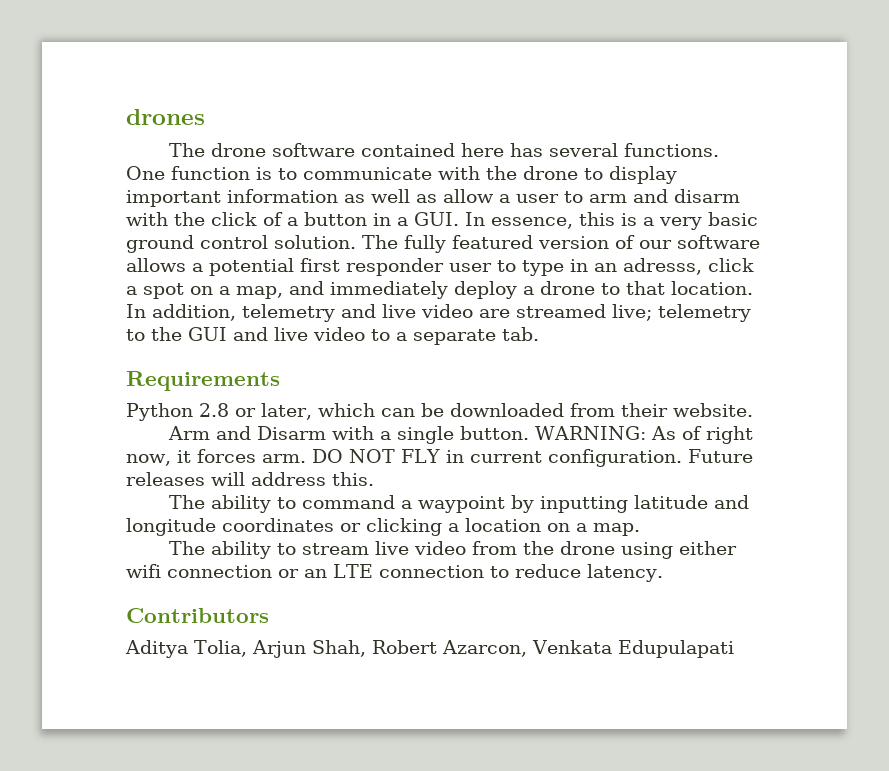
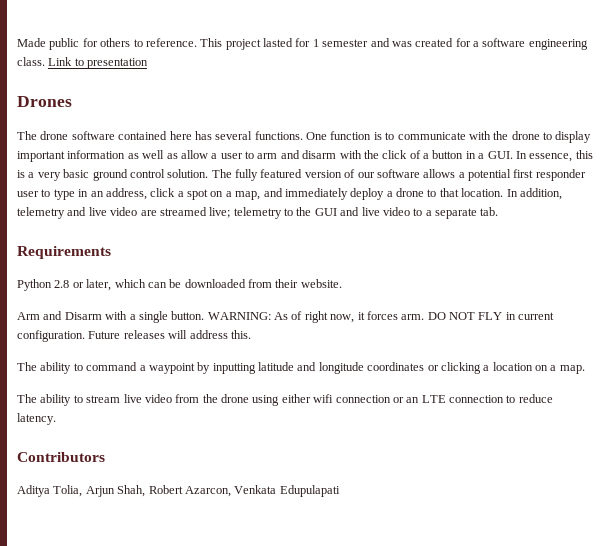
[126,109,205,125] drones -> [17,38,588,50] [17,57,149,69] [17,96,72,107] Made public for others to reference. This project lasted for 1 semester and was created for a software engineering class. Link to presentation // Drones
[623,258,702,275] adresss, -> [105,188,147,200] address,

